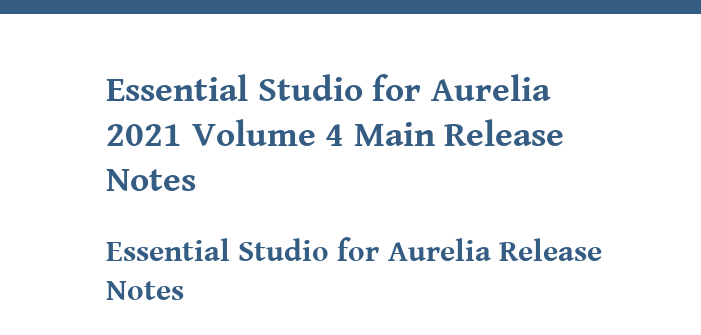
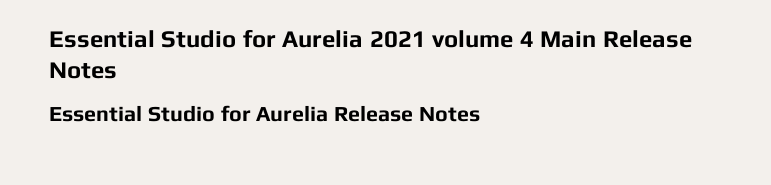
[191,119,316,146] Volume -> [432,30,514,48] volume

